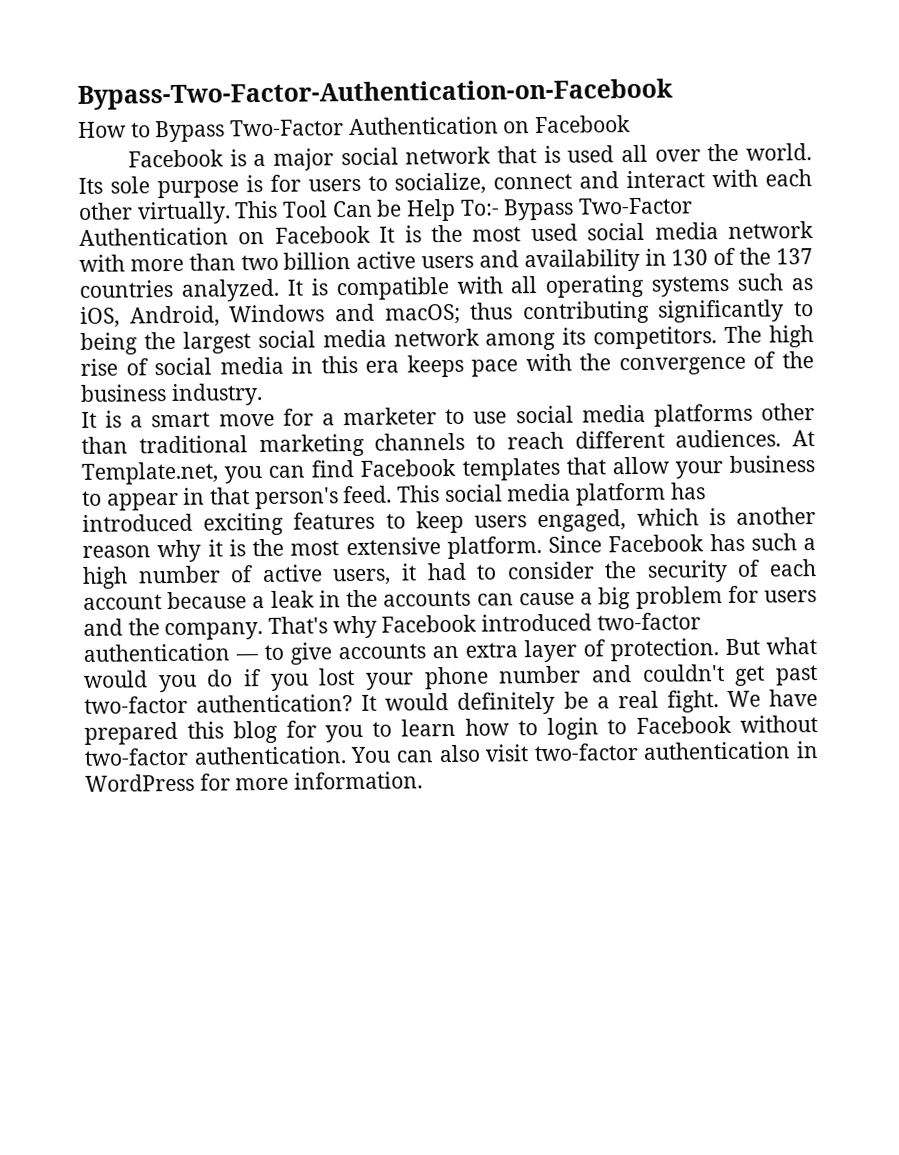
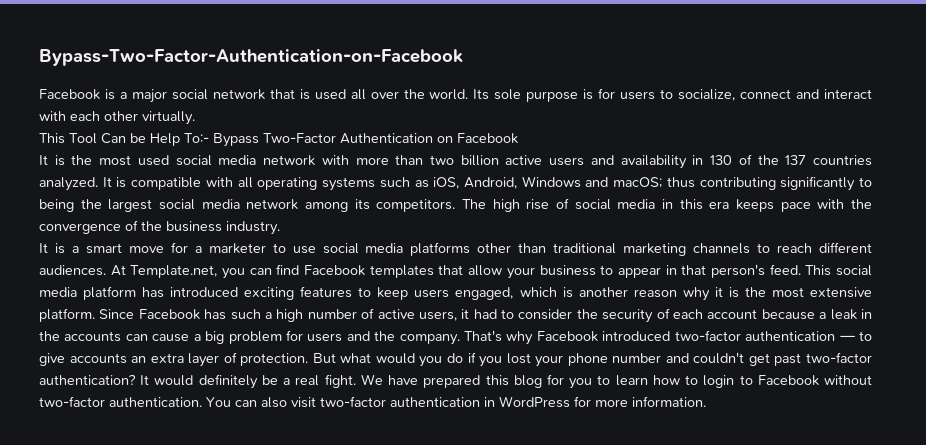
[78,115,632,143] // How to Bypass Two-Factor Authentication on Facebook -> (463, 57) none
(231, 213) none -> (195, 118) //
(371, 234) none -> (518, 138) //

